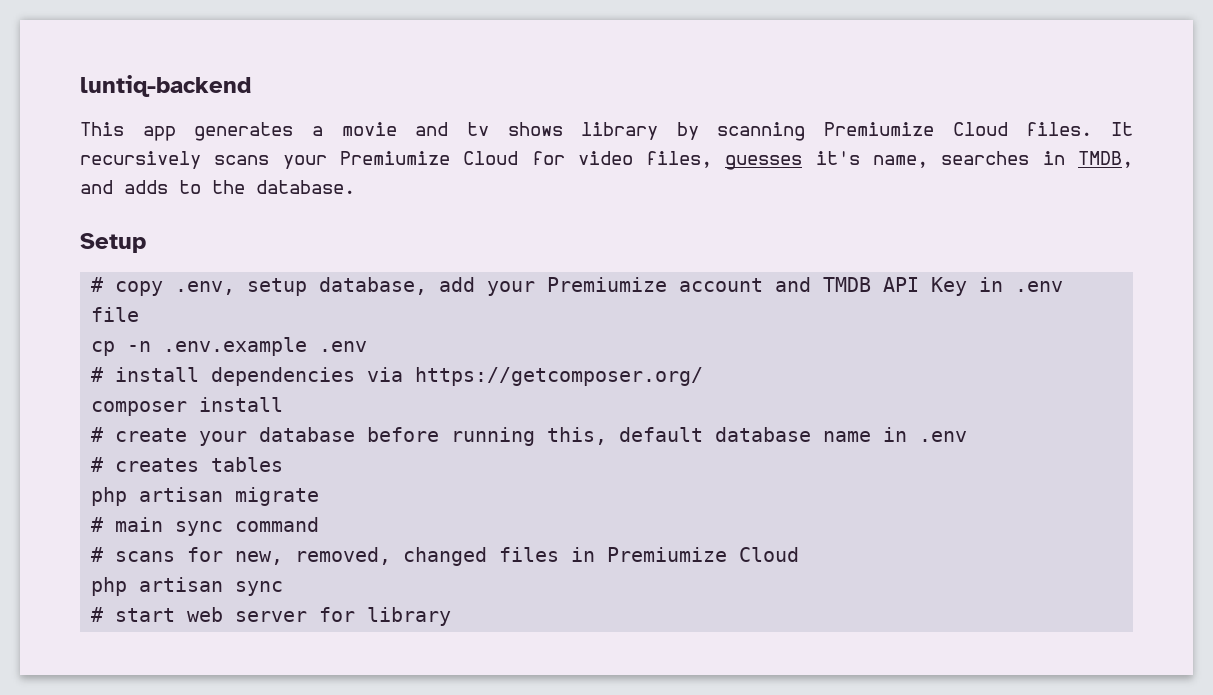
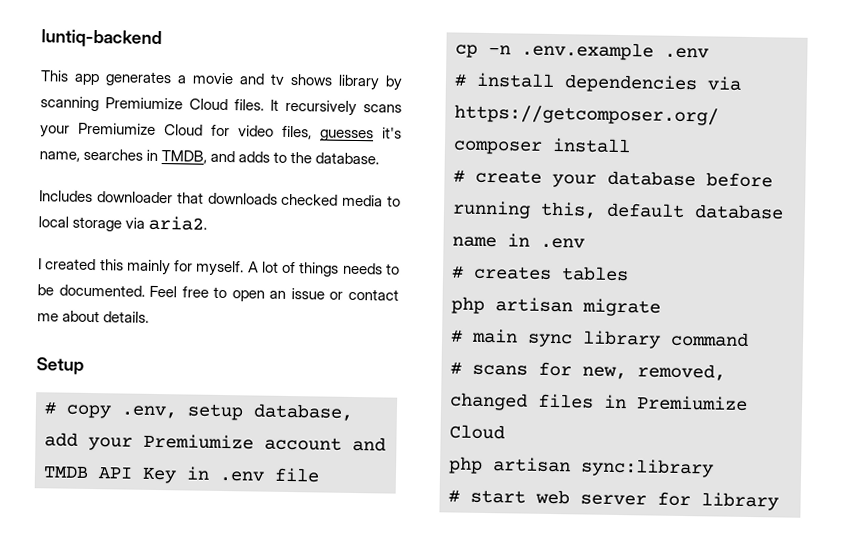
(355, 187) none -> [39,190,401,207] [38,215,208,232] [38,258,400,277] [37,284,399,302] [37,310,150,323] // Includes downloader that downloads checked media to local storage via aria2. // I created this mainly for myself. A lot of things needs to be documented. Feel free to open an issue or contact me about details.
(224, 528) none -> [582,330,661,349] library
[235,581,284,596] sync -> [580,458,714,478] sync:library

